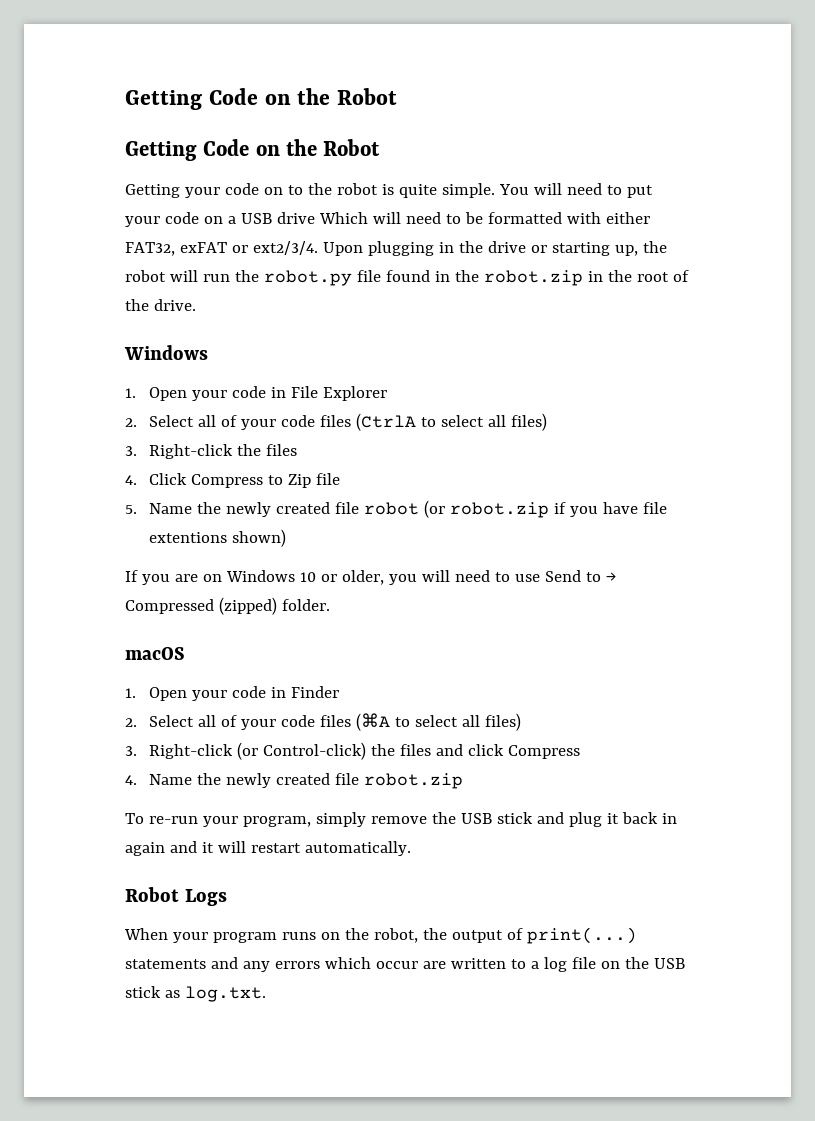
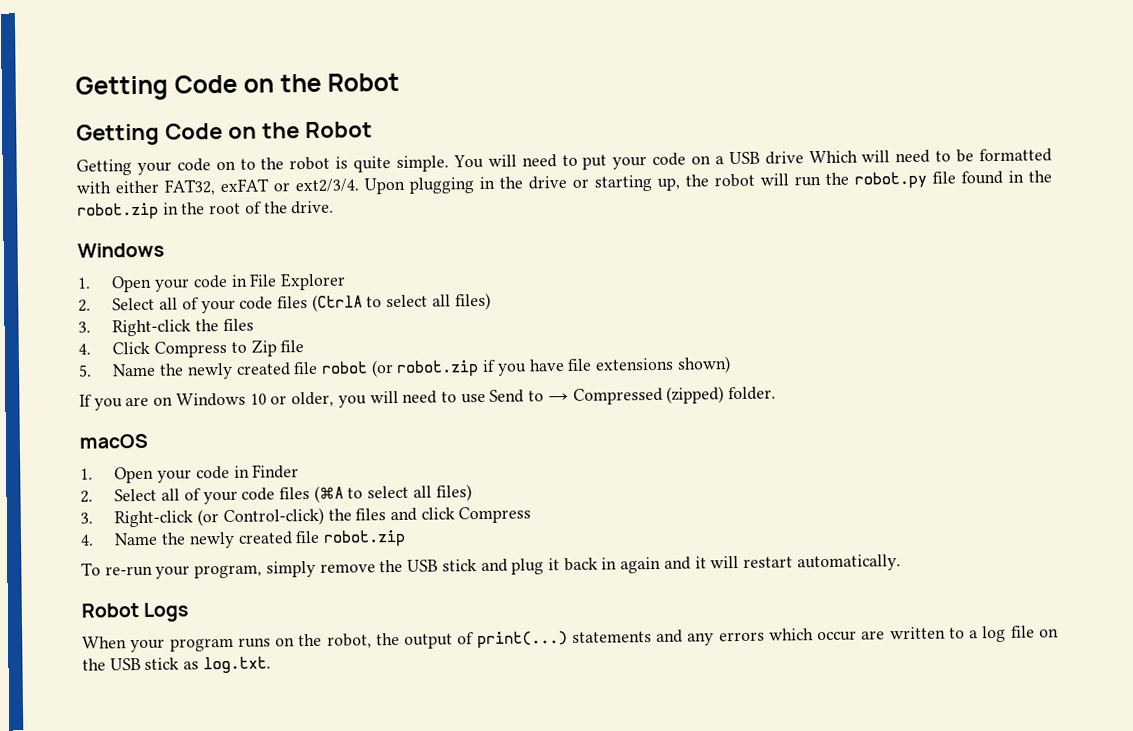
[148,532,227,543] extentions -> [595,357,675,371] extensions

